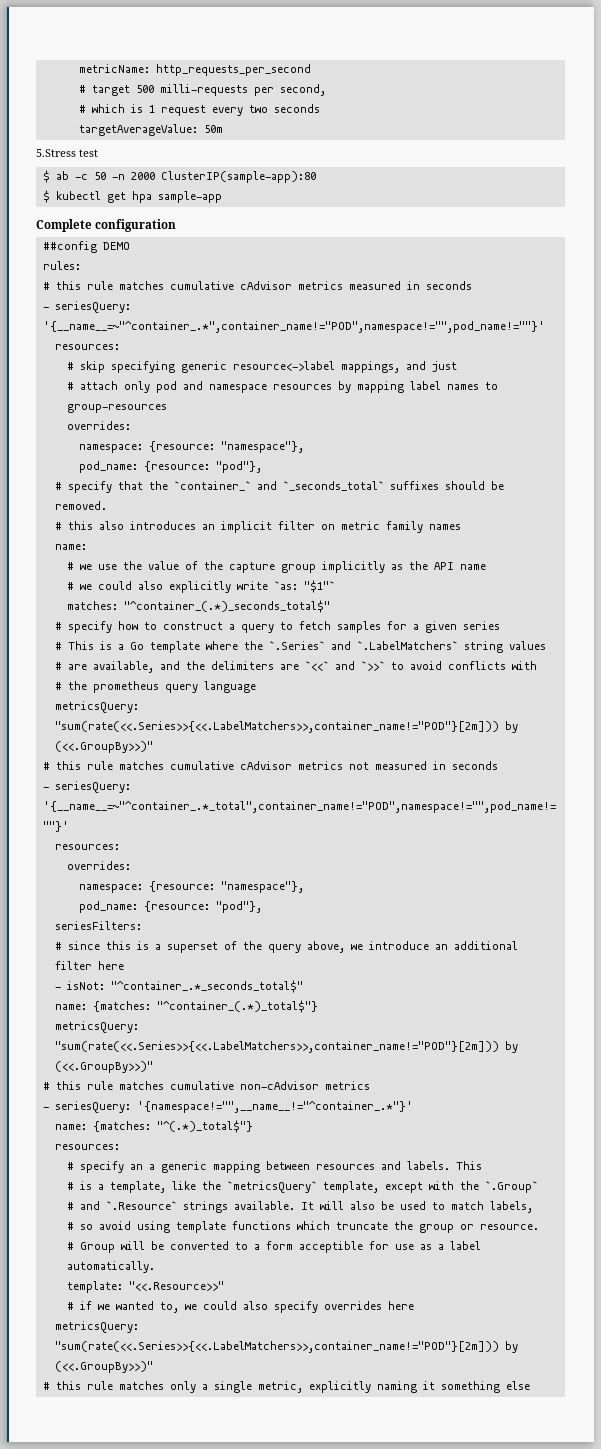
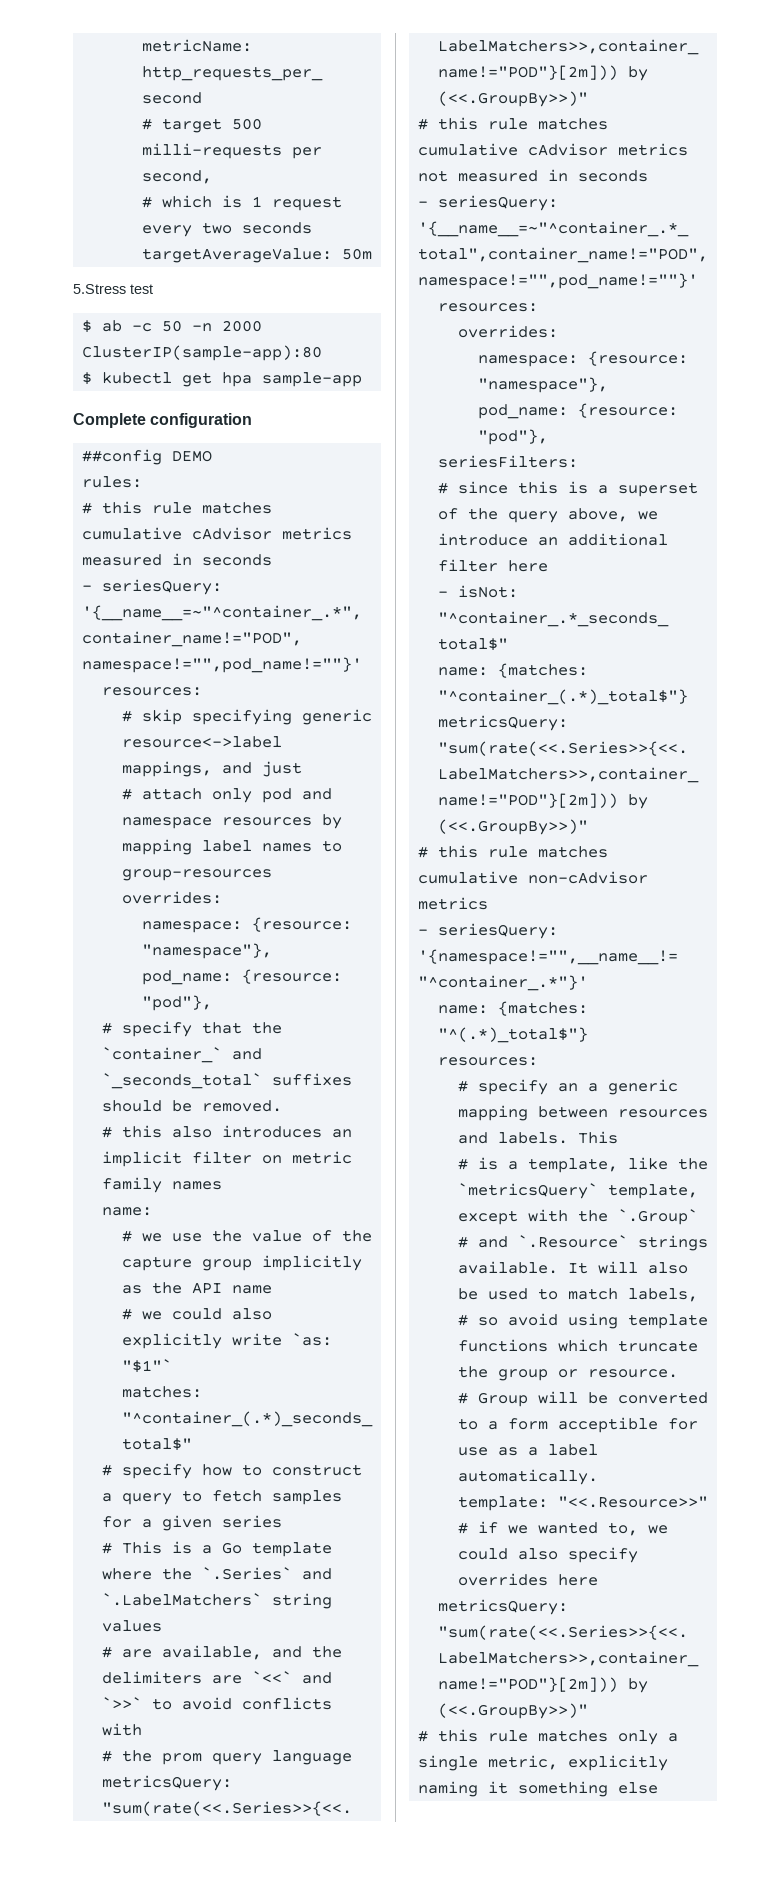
[92,681,159,693] prometheus -> [161,1753,202,1765] prom

